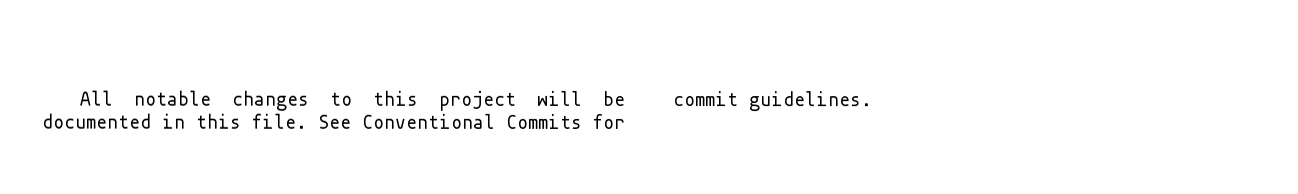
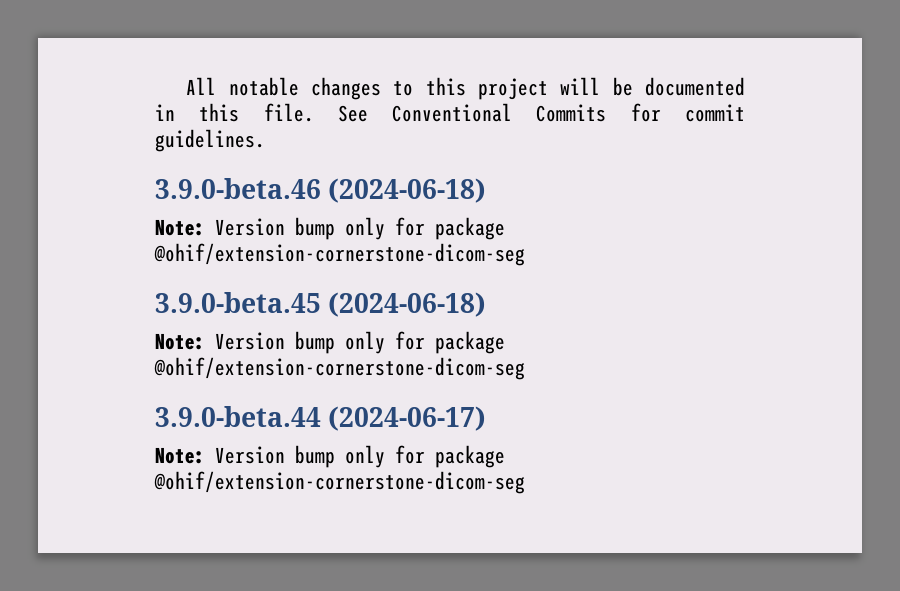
(873, 101) none -> [155,178,487,203] [155,217,505,240] [154,243,525,266] [155,292,487,317] [155,331,505,354] [154,357,525,380] [155,406,487,431] [155,445,505,468] [154,471,525,494] // 3.9.0-beta.46 (2024-06-18) // Note: Version bump only for package @ohif/extension-cornerstone-dicom-seg // 3.9.0-beta.45 (2024-06-18) // Note: Version bump only for package @ohif/extension-cornerstone-dicom-seg // 3.9.0-beta.44 (2024-06-17) // Note: Version bump only for package @ohif/extension-cornerstone-dicom-seg

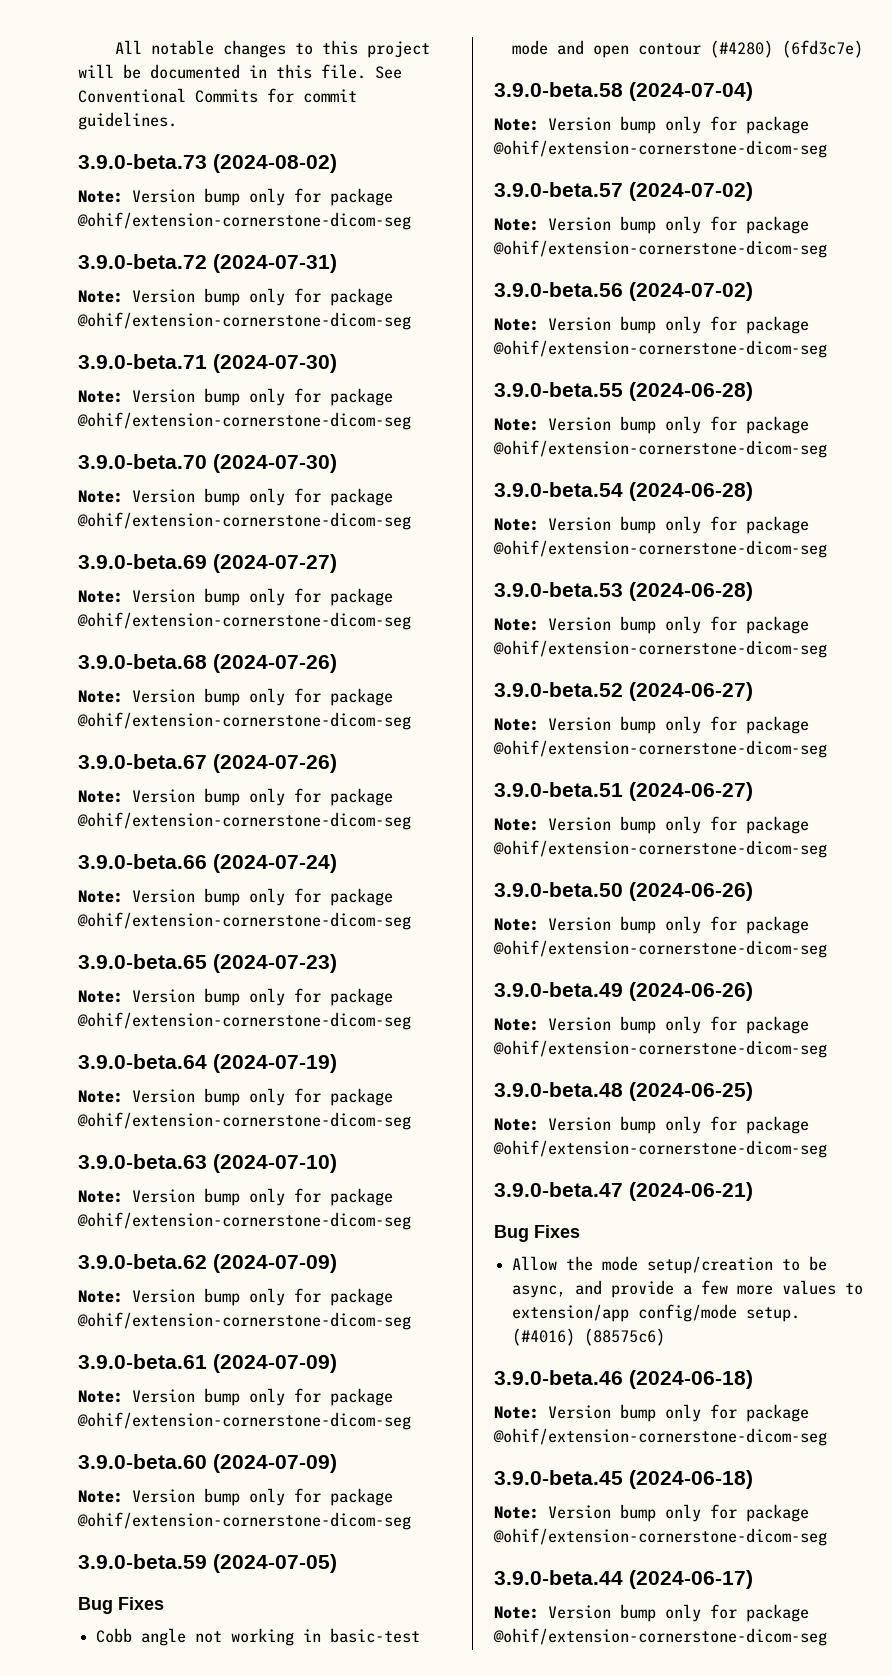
(265, 140) none -> [78,154,337,173] [78,188,393,206] [77,212,411,230] [78,254,337,273] [78,288,393,306] [77,312,411,330] [78,354,337,373] [78,388,393,406] [77,412,411,430] [78,454,337,473] [78,488,393,506] [77,512,411,530] [78,554,337,573] [78,588,393,606] [77,612,411,630] [78,654,337,673] [78,688,393,706] [77,712,411,730] [78,754,337,773] [78,788,393,806] [77,812,411,830] [78,854,337,873] [78,888,393,906] [77,912,411,930] [78,954,337,973] [78,988,393,1006] [77,1012,411,1030] [78,1054,337,1073] [78,1088,393,1106] [77,1112,411,1130] [78,1154,337,1173] [78,1188,393,1206] [77,1212,411,1230] [78,1254,337,1273] [78,1288,393,1306] [77,1312,411,1330] [78,1354,337,1373] [78,1388,393,1406] [77,1412,411,1430] [78,1454,337,1473] [78,1488,393,1506] [77,1512,411,1530] [78,1554,337,1573] [78,1597,164,1614] [96,1628,421,1646] [512,40,864,58] [494,82,753,101] [494,116,809,134] [493,140,827,158] [494,182,753,201] [494,216,809,234] [493,240,827,258] [494,282,753,301] [494,316,809,334] [493,340,827,358] [494,382,753,401] [494,416,809,434] [493,440,827,458] [494,482,753,501] [494,516,809,534] [493,540,827,558] [494,582,753,601] [494,616,809,634] [493,640,827,658] [494,682,753,701] [494,716,809,734] [493,740,827,758] [494,782,753,801] [494,816,809,834] [493,840,827,858] [494,882,753,901] [494,916,809,934] [493,940,827,958] [494,982,753,1001] [494,1016,809,1034] [493,1040,827,1058] [494,1082,753,1101] [494,1116,809,1134] [493,1140,827,1158] [494,1182,753,1201] [494,1225,580,1242] [512,1256,828,1274] [512,1280,864,1298] [512,1304,801,1322] [512,1328,666,1346] // 3.9.0-beta.73 (2024-08-02) // Note: Version bump only for package @ohif/extension-cornerstone-dicom-seg // 3.9.0-beta.72 (2024-07-31) // Note: Version bump only for package @ohif/extension-cornerstone-dicom-seg // 3.9.0-beta.71 (2024-07-30) // Note: Version bump only for package @ohif/extension-cornerstone-dicom-seg // 3.9.0-beta.70 (2024-07-30) // Note: Version bump only for package @ohif/extension-cornerstone-dicom-seg // 3.9.0-beta.69 (2024-07-27) // Note: Version bump only for package @ohif/extension-cornerstone-dicom-seg // 3.9.0-beta.68 (2024-07-26) // Note: Version bump only for package @ohif/extension-cornerstone-dicom-seg // 3.9.0-beta.67 (2024-07-26) // Note: Version bump only for package @ohif/extension-cornerstone-dicom-seg // 3.9.0-beta.66 (2024-07-24) // Note: Version bump only for package @ohif/extension-cornerstone-dicom-seg // 3.9.0-beta.65 (2024-07-23) // Note: Version bump only for package @ohif/extension-cornerstone-dicom-seg // 3.9.0-beta.64 (2024-07-19) // Note: Version bump only for package @ohif/extension-cornerstone-dicom-seg // 3.9.0-beta.63 (2024-07-10) // Note: Version bump only for package @ohif/extension-cornerstone-dicom-seg // 3.9.0-beta.62 (2024-07-09) // Note: Version bump only for package @ohif/extension-cornerstone-dicom-seg // 3.9.0-beta.61 (2024-07-09) // Note: Version bump only for package @ohif/extension-cornerstone-dicom-seg // 3.9.0-beta.60 (2024-07-09) // Note: Version bump only for package @ohif/extension-cornerstone-dicom-seg // 3.9.0-beta.59 (2024-07-05) // Bug Fixes // Cobb angle not working in basic-test mode and open contour (#4280) (6fd3c7e) // 3.9.0-beta.58 (2024-07-04) // Note: Version bump only for package @ohif/extension-cornerstone-dicom-seg // 3.9.0-beta.57 (2024-07-02) // Note: Version bump only for package @ohif/extension-cornerstone-dicom-seg // 3.9.0-beta.56 (2024-07-02) // Note: Version bump only for package @ohif/extension-cornerstone-dicom-seg // 3.9.0-beta.55 (2024-06-28) // Note: Version bump only for package @ohif/extension-cornerstone-dicom-seg // 3.9.0-beta.54 (2024-06-28) // Note: Version bump only for package @ohif/extension-cornerstone-dicom-seg // 3.9.0-beta.53 (2024-06-28) // Note: Version bump only for package @ohif/extension-cornerstone-dicom-seg // 3.9.0-beta.52 (2024-06-27) // Note: Version bump only for package @ohif/extension-cornerstone-dicom-seg // 3.9.0-beta.51 (2024-06-27) // Note: Version bump only for package @ohif/extension-cornerstone-dicom-seg // 3.9.0-beta.50 (2024-06-26) // Note: Version bump only for package @ohif/extension-cornerstone-dicom-seg // 3.9.0-beta.49 (2024-06-26) // Note: Version bump only for package @ohif/extension-cornerstone-dicom-seg // 3.9.0-beta.48 (2024-06-25) // Note: Version bump only for package @ohif/extension-cornerstone-dicom-seg // 3.9.0-beta.47 (2024-06-21) // Bug Fixes // Allow the mode setup/creation to be async, and provide a few more values to extension/app config/mode setup. (#4016) (88575c6)

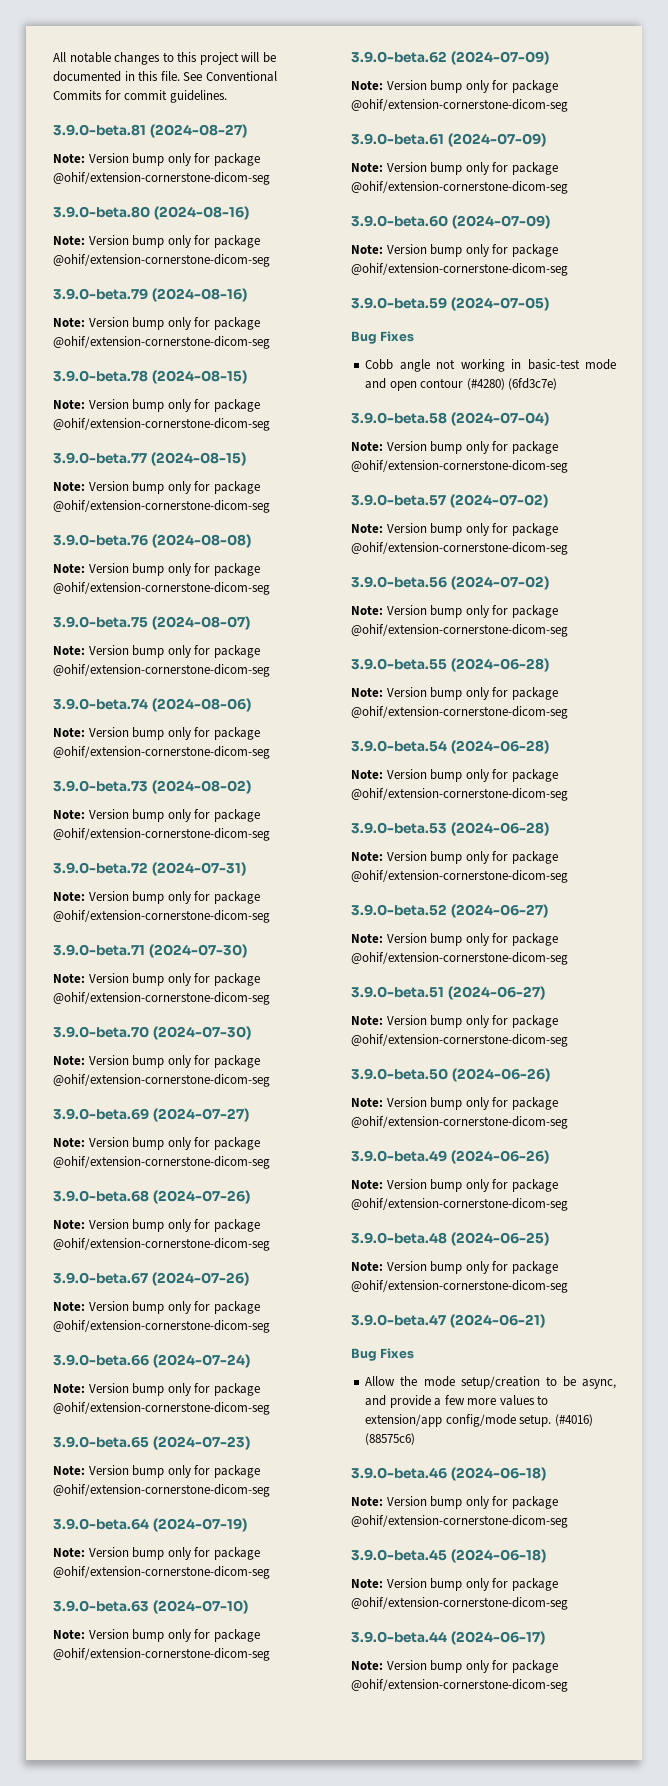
(177, 121) none -> [53,124,247,138] [53,153,260,166] [53,172,270,185] [53,206,249,220] [53,235,260,248] [53,254,270,267] [53,288,247,302] [53,317,260,330] [53,336,270,349] [53,370,247,384] [53,399,260,412] [53,418,270,431] [53,452,246,466] [53,481,260,494] [53,500,270,513] [53,534,251,548] [53,563,260,576] [53,582,270,595] [53,616,250,630] [53,645,260,658] [53,664,270,677] [53,698,251,712] [53,727,260,740] [53,746,270,759] // 3.9.0-beta.81 (2024-08-27) // Note: Version bump only for package @ohif/extension-cornerstone-dicom-seg // 3.9.0-beta.80 (2024-08-16) // Note: Version bump only for package @ohif/extension-cornerstone-dicom-seg // 3.9.0-beta.79 (2024-08-16) // Note: Version bump only for package @ohif/extension-cornerstone-dicom-seg // 3.9.0-beta.78 (2024-08-15) // Note: Version bump only for package @ohif/extension-cornerstone-dicom-seg // 3.9.0-beta.77 (2024-08-15) // Note: Version bump only for package @ohif/extension-cornerstone-dicom-seg // 3.9.0-beta.76 (2024-08-08) // Note: Version bump only for package @ohif/extension-cornerstone-dicom-seg // 3.9.0-beta.75 (2024-08-07) // Note: Version bump only for package @ohif/extension-cornerstone-dicom-seg // 3.9.0-beta.74 (2024-08-06) // Note: Version bump only for package @ohif/extension-cornerstone-dicom-seg

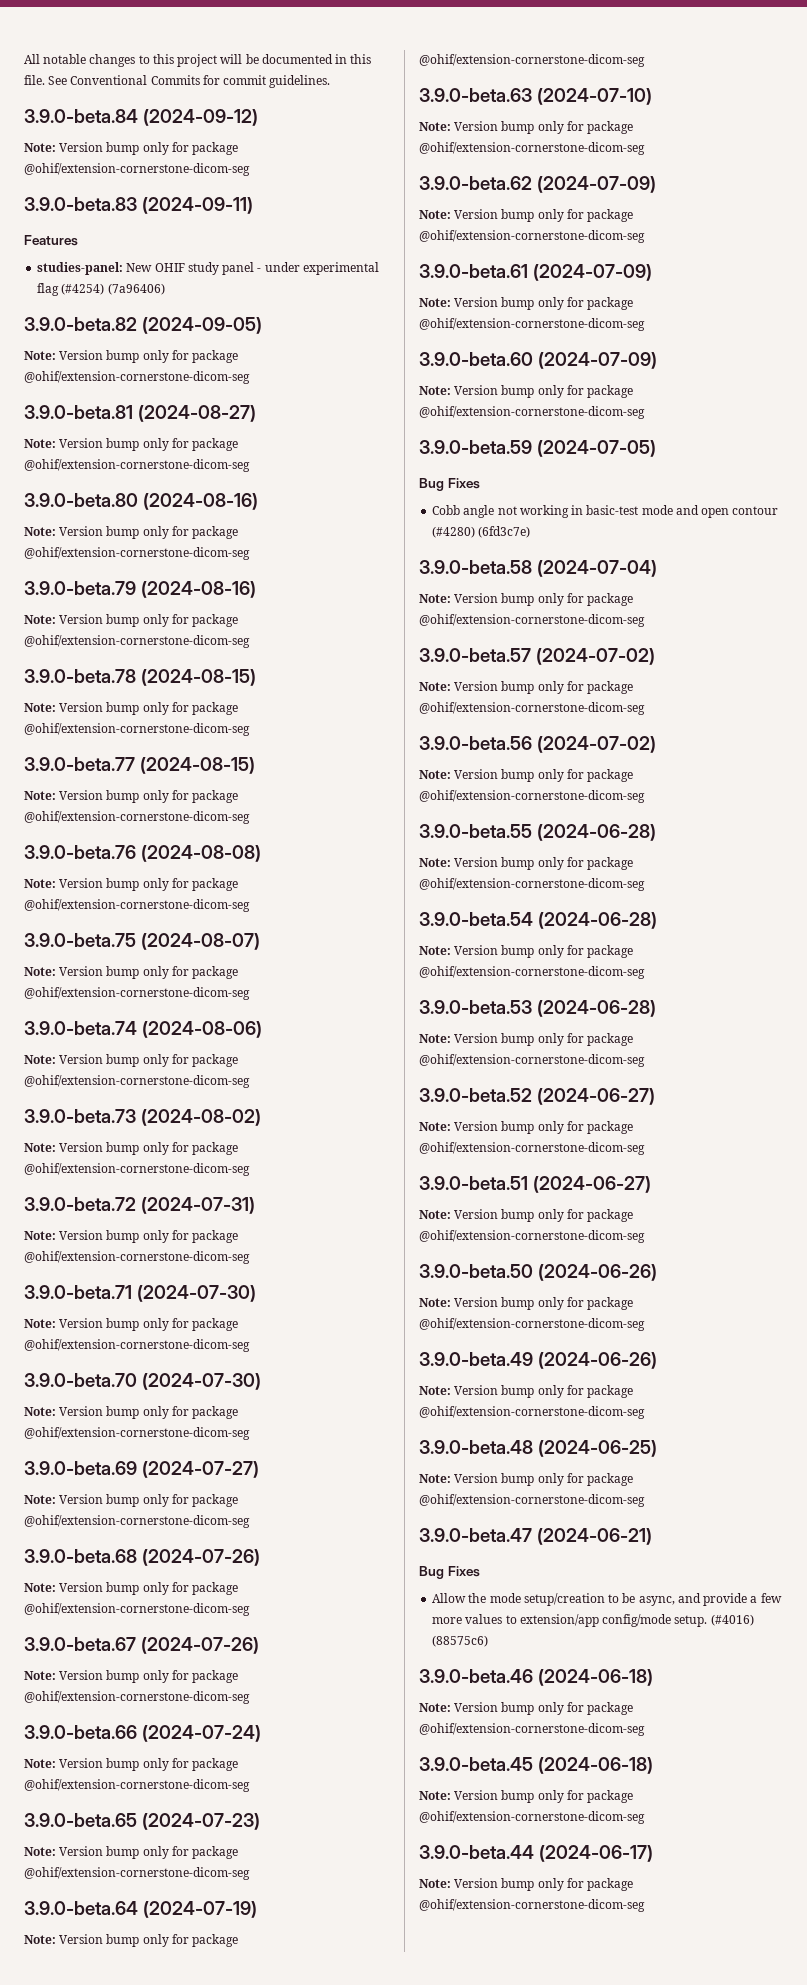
(227, 96) none -> [24,109,258,126] [24,142,239,155] [24,163,250,176] [24,197,253,214] [24,235,78,246] [37,262,379,275] [37,283,165,296] [24,317,262,334] [24,350,239,363] [24,371,250,384] // 3.9.0-beta.84 (2024-09-12) // Note: Version bump only for package @ohif/extension-cornerstone-dicom-seg // 3.9.0-beta.83 (2024-09-11) // Features // studies-panel: New OHIF study panel - under experimental flag (#4254) (7a96406) // 3.9.0-beta.82 (2024-09-05) // Note: Version bump only for package @ohif/extension-cornerstone-dicom-seg

